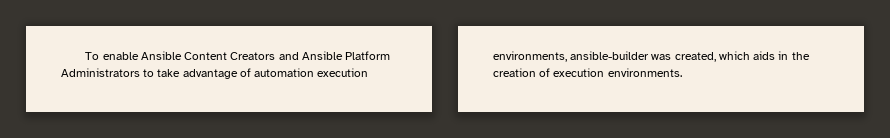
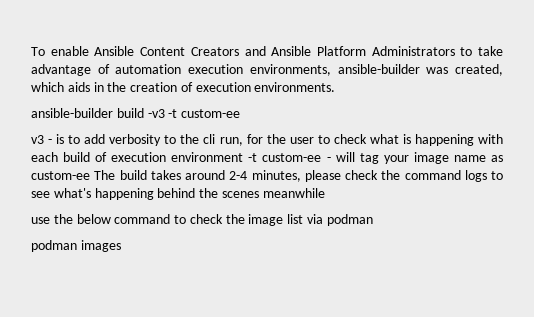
(682, 72) none -> [31,108,241,118] [31,134,503,146] [31,152,504,164] [31,170,503,182] [31,188,325,200] [31,214,373,226] [31,240,121,252] // ansible-builder build -v3 -t custom-ee // v3 - is to add verbosity to the cli run, for the user to check what is happening with each build of execution environment -t custom-ee - will tag your image name as custom-ee The build takes around 2-4 minutes, please check the command logs to see what's happening behind the scenes meanwhile // use the below command to check the image list via podman // podman images

